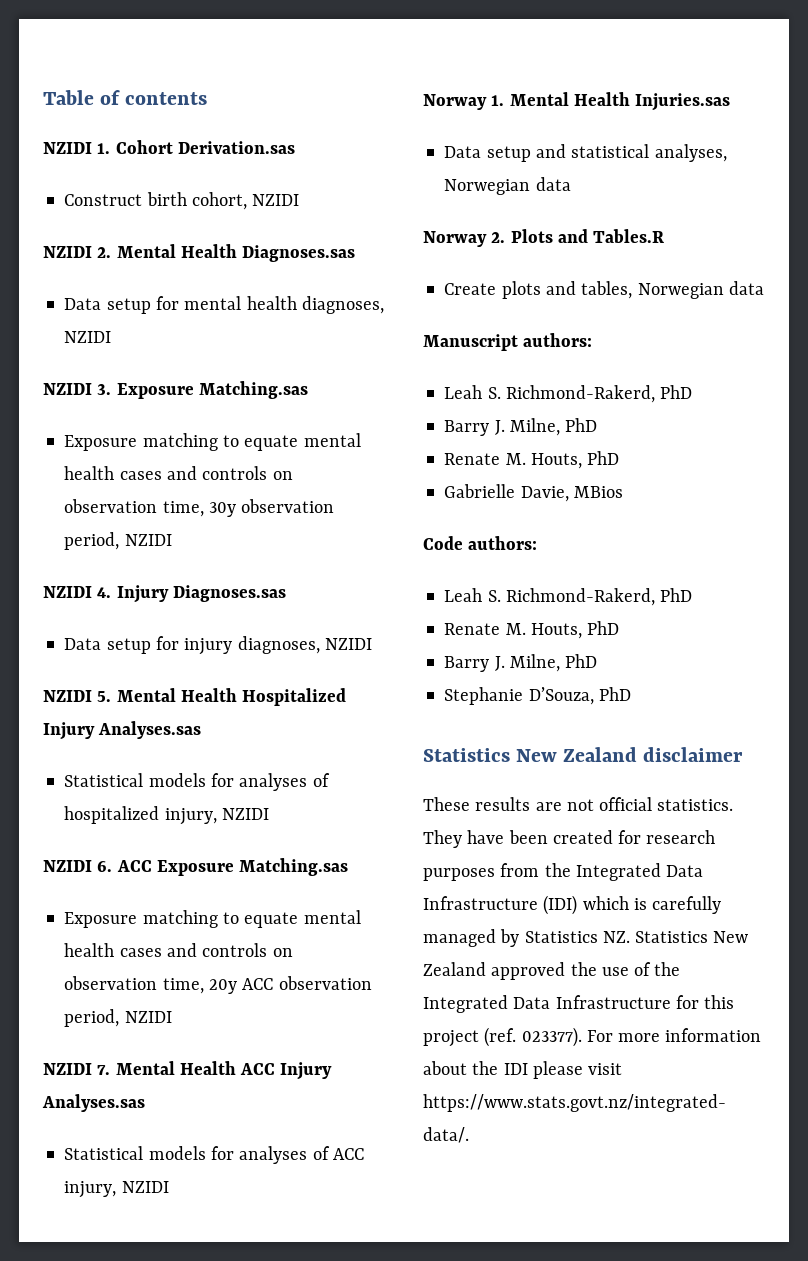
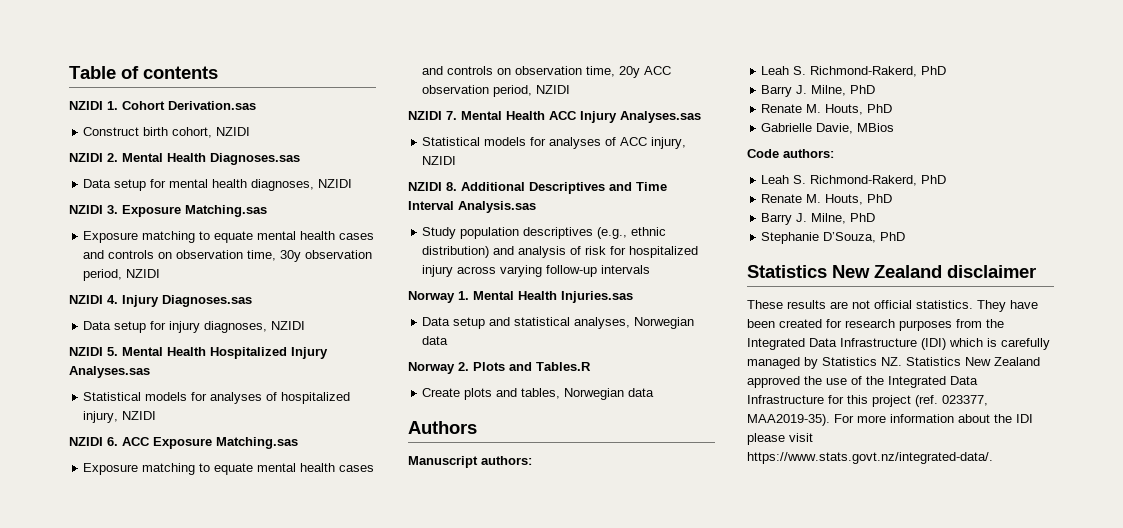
(169, 1187) none -> [408,182,667,194] [408,201,536,213] [422,227,667,239] [422,246,699,258] [422,265,651,277] // NZIDI 8. Additional Descriptives and Time Interval Analysis.sas // Study population descriptives (e.g., ethnic distribution) and analysis of risk for hospitalized injury across varying follow-up intervals
(764, 288) none -> [408,421,477,434] // Authors
[521,1027,582,1047] 023377). -> [942,395,988,406] [747,414,830,426] 023377, MAA2019-35).

